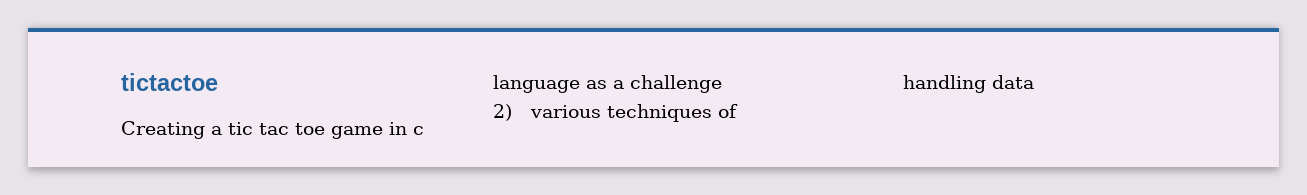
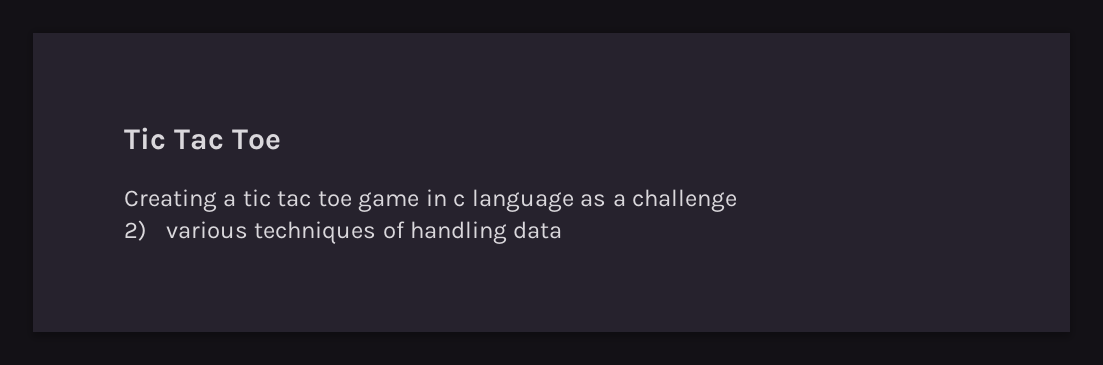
[121,73,218,91] tictactoe -> [124,127,282,150] Tic Tac Toe

